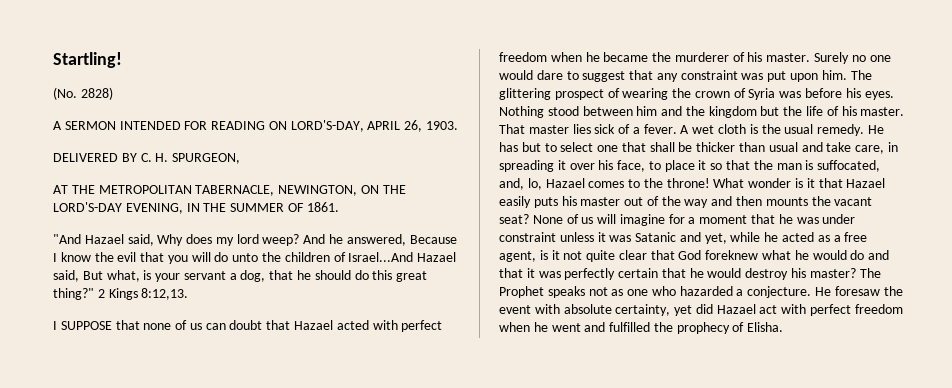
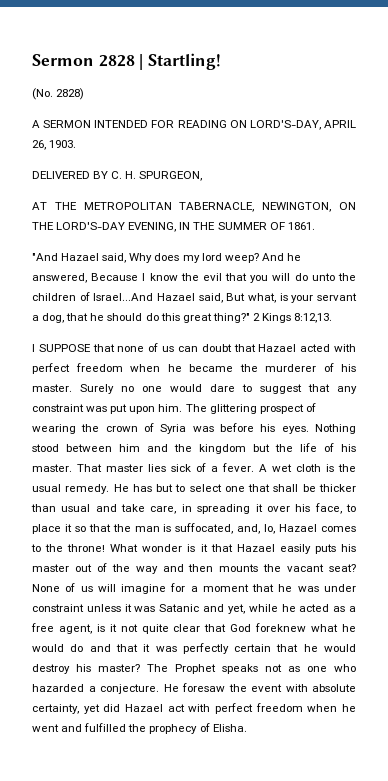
(53, 60) none -> [32,54,144,70] Sermon 2828 |

